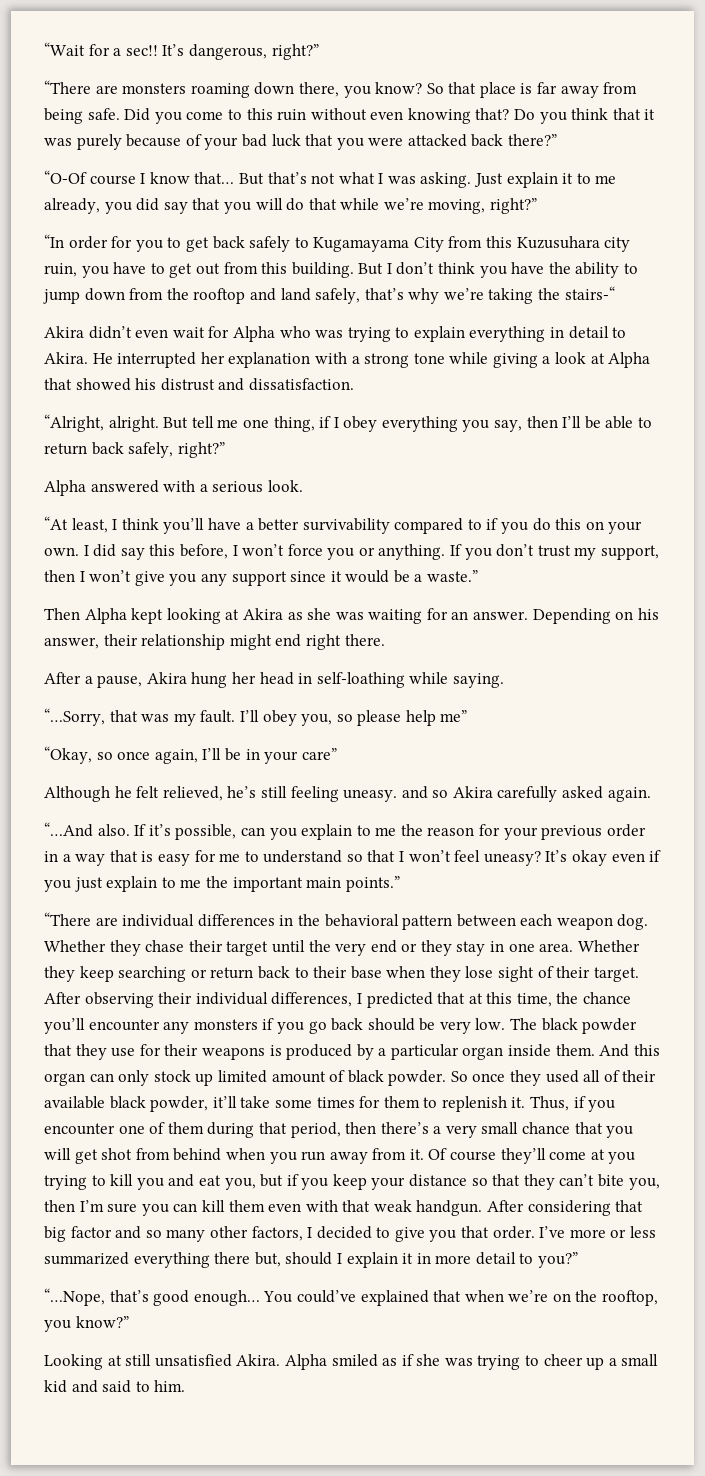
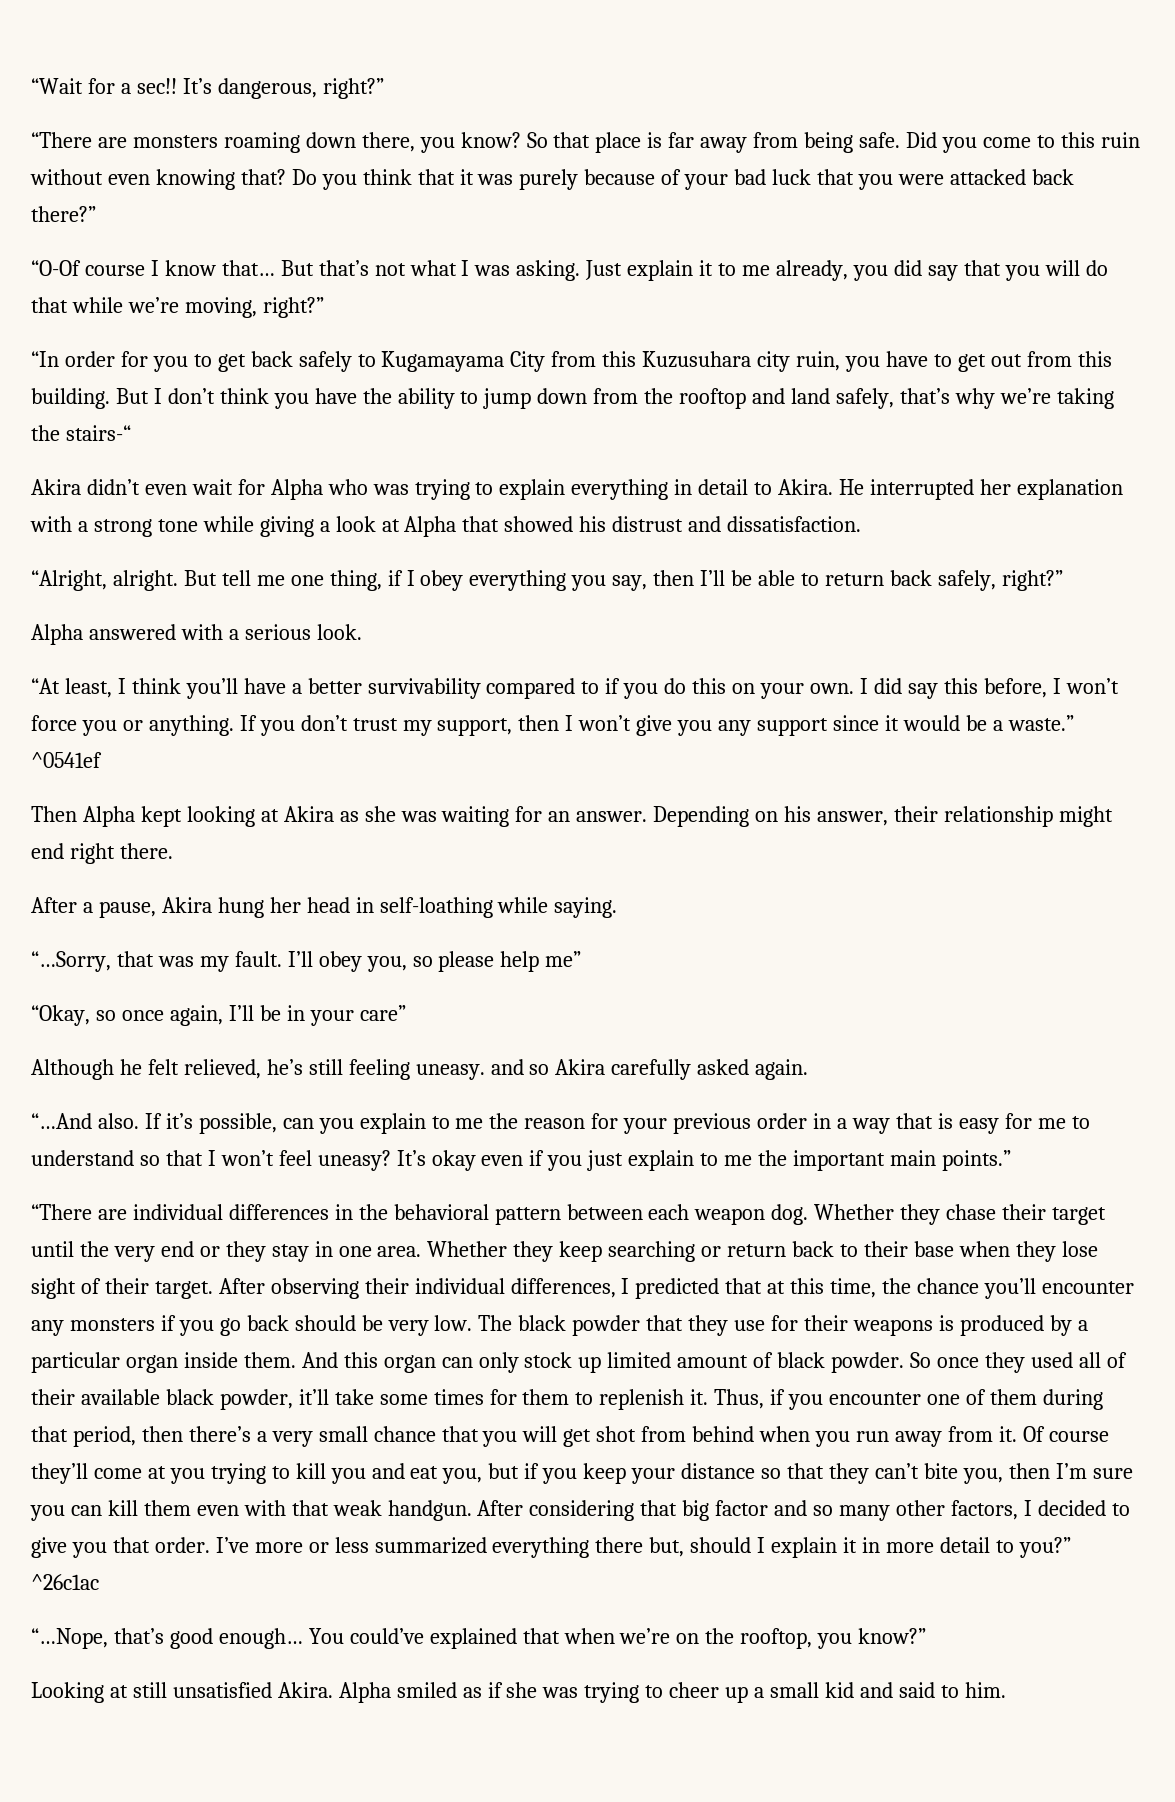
(479, 576) none -> [31,752,102,768] ^0541ef
(579, 1260) none -> [31,1574,99,1590] ^26c1ac

